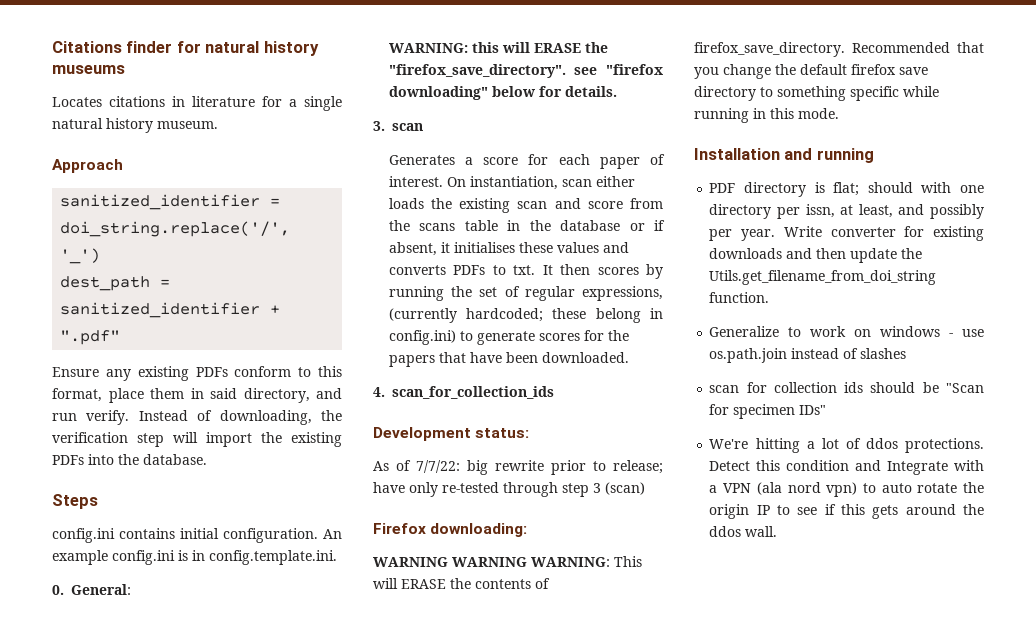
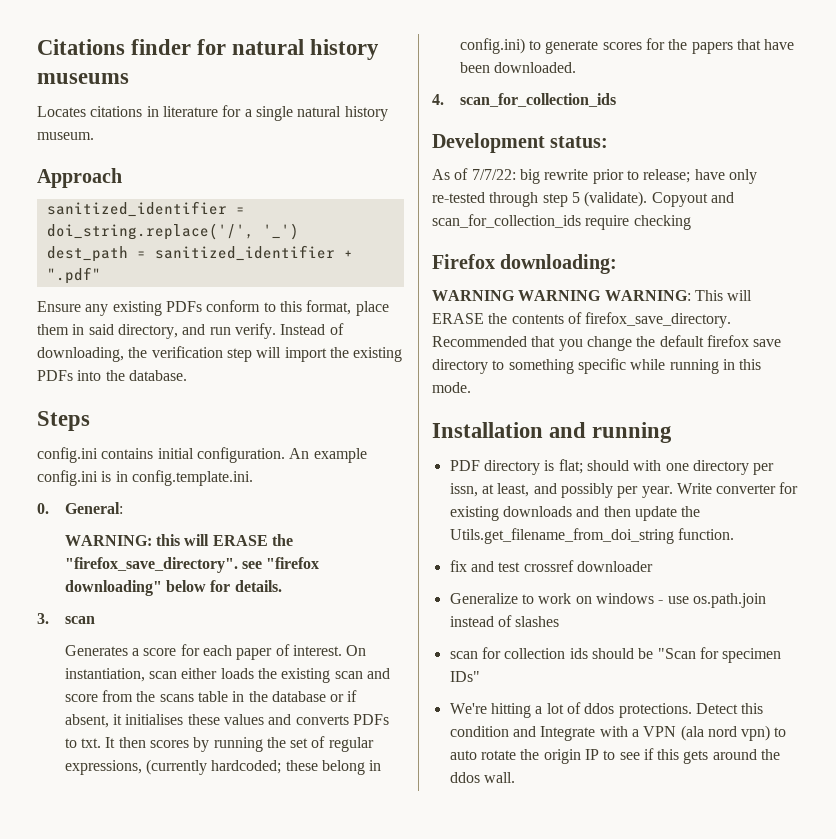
[593,482,645,495] 3 (scan) -> [571,191,734,207] [432,214,691,230] 5 (validate). Copyout and scan_for_collection_ids require checking
(770, 297) none -> [449,560,653,572] // fix and test crossref downloader

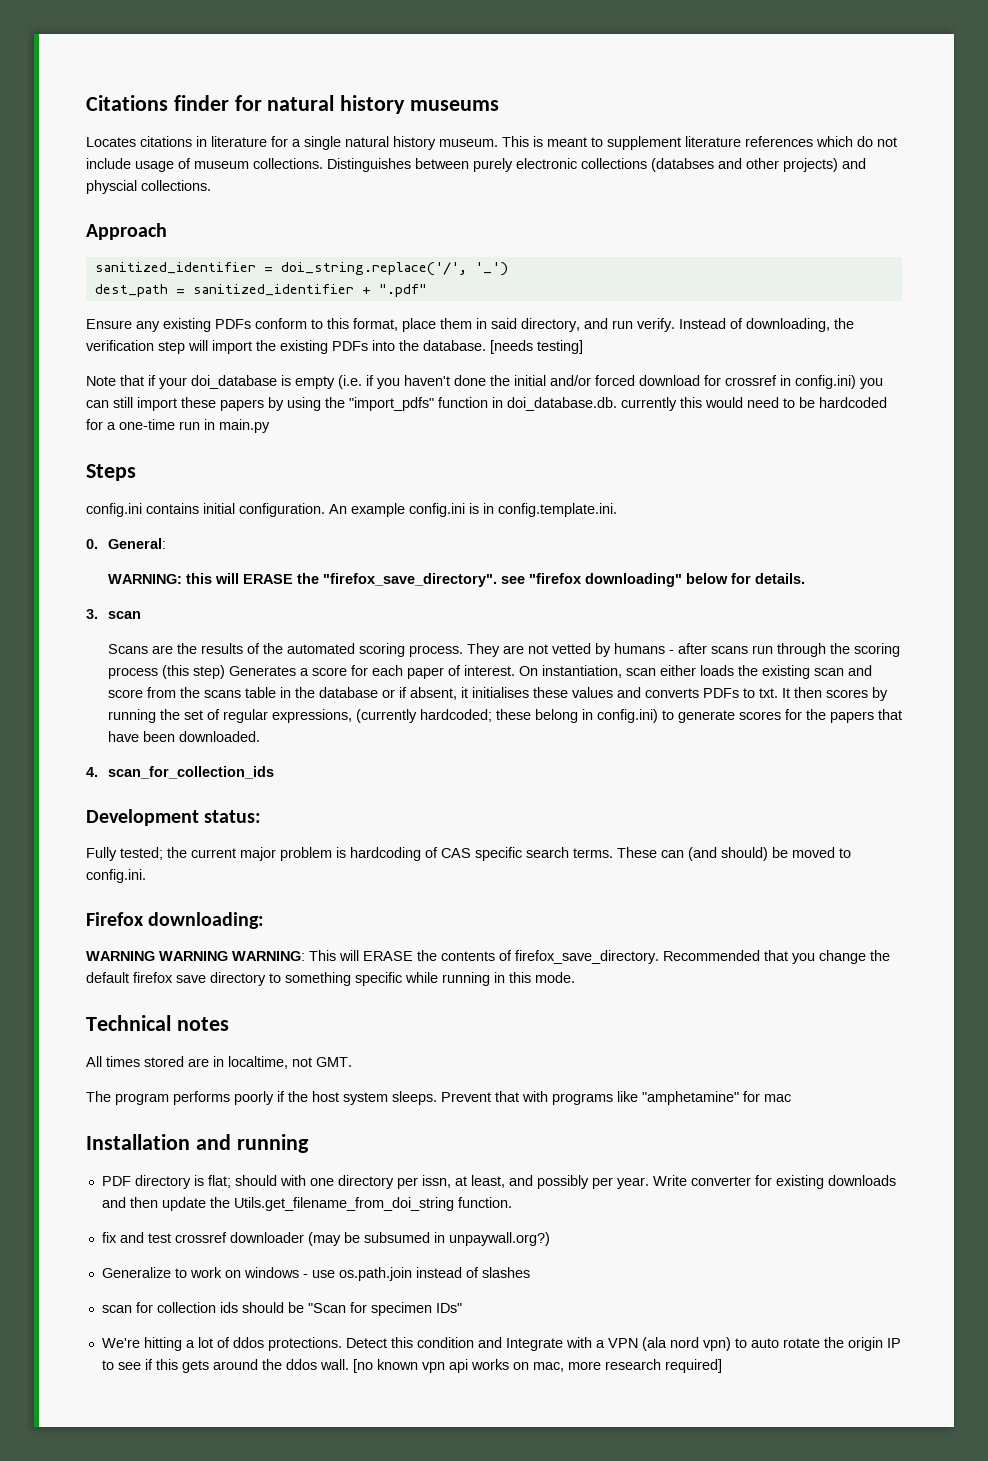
(94, 136) none -> [502,136,897,150] [86,158,866,172] [86,180,211,194] This is meant to supplement literature references which do not include usage of museum collections. Distinguishes between purely electronic collections (databses and other projects) and physcial collections.
(187, 375) none -> [490,340,583,354] [86,375,883,389] [86,397,887,411] [86,419,270,433] [needs testing] // Note that if your doi_database is empty (i.e. if you haven't done the initial and/or forced download for crossref in config.ini) you can still import these papers by using the "import_pdfs" function in doi_database.db. currently this would need to be hardcoded for a one-time run in main.py
(95, 620) none -> [107,643,900,657] [107,665,225,679] Scans are the results of the automated scoring process. They are not vetted by humans - after scans run through the scoring process (this step)
[432,168,757,184] [432,191,734,207] [432,214,691,230] As of 7/7/22: big rewrite prior to release; have only re-tested through step 5 (validate). Copyout and scan_for_collection_ids require checking -> [86,847,851,861] [86,869,146,883] Fully tested; the current major problem is hardcoding of CAS specific search terms. These can (and should) be moved to config.ini.
(471, 387) none -> [86,1015,229,1031] [86,1056,352,1069] [86,1091,791,1105] // Technical notes // All times stored are in localtime, not GMT. // The program performs poorly if the host system sleeps. Prevent that with programs like "amphetamine" for mac
(653, 566) none -> [307,1232,550,1246] (may be subsumed in unpaywall.org?)
(515, 777) none -> [352,1359,722,1373] [no known vpn api works on mac, more research required]

